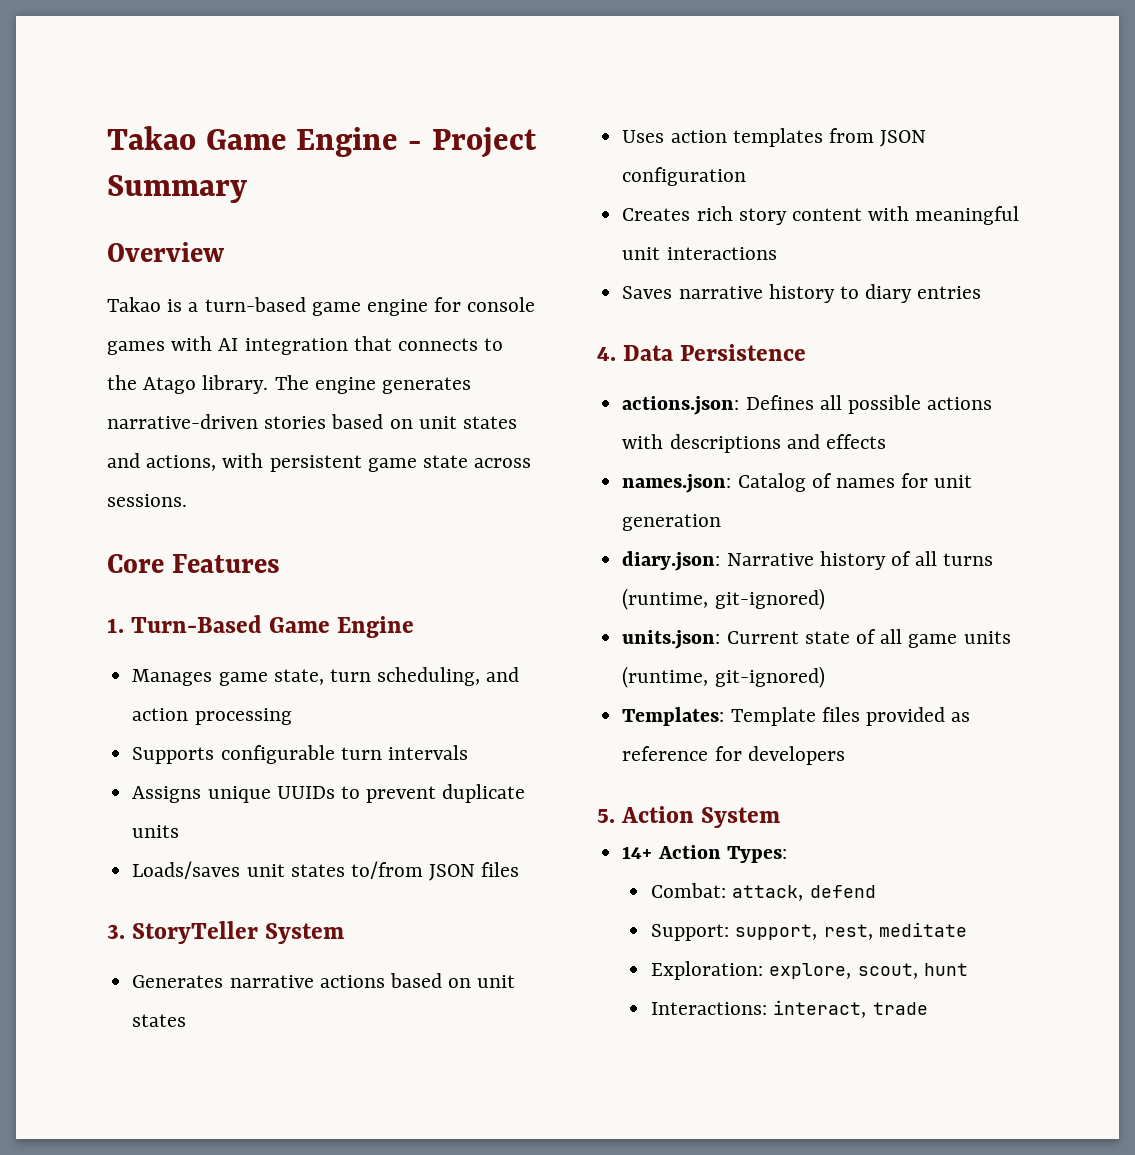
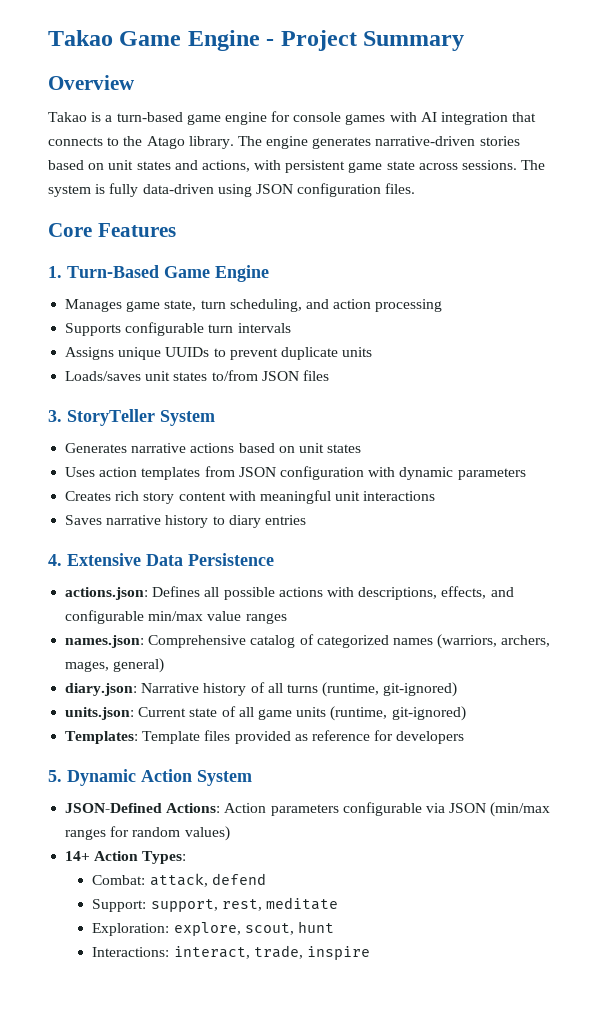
(187, 500) none -> [521,160,546,170] [48,183,416,197] The system is fully data-driven using JSON configuration files.
(747, 176) none -> [368,467,526,480] with dynamic parameters
(616, 354) none -> [67,553,141,566] Extensive
[669,434,886,453] [622,473,973,493] [622,514,722,531] descriptions and effects // names.json: Catalog of names for unit generation -> [358,586,514,600] [65,610,287,624] [65,634,551,649] [65,658,165,673] descriptions, effects, and configurable min/max value ranges // names.json: Comprehensive catalog of categorized names (warriors, archers, mages, general)
(615, 816) none -> [67,769,136,786] Dynamic
(781, 817) none -> [65,802,551,817] [65,826,230,841] // JSON-Defined Actions: Action parameters configurable via JSON (min/max ranges for random values)
[872,1002,928,1015] trade -> [253,945,370,960] trade, inspire

